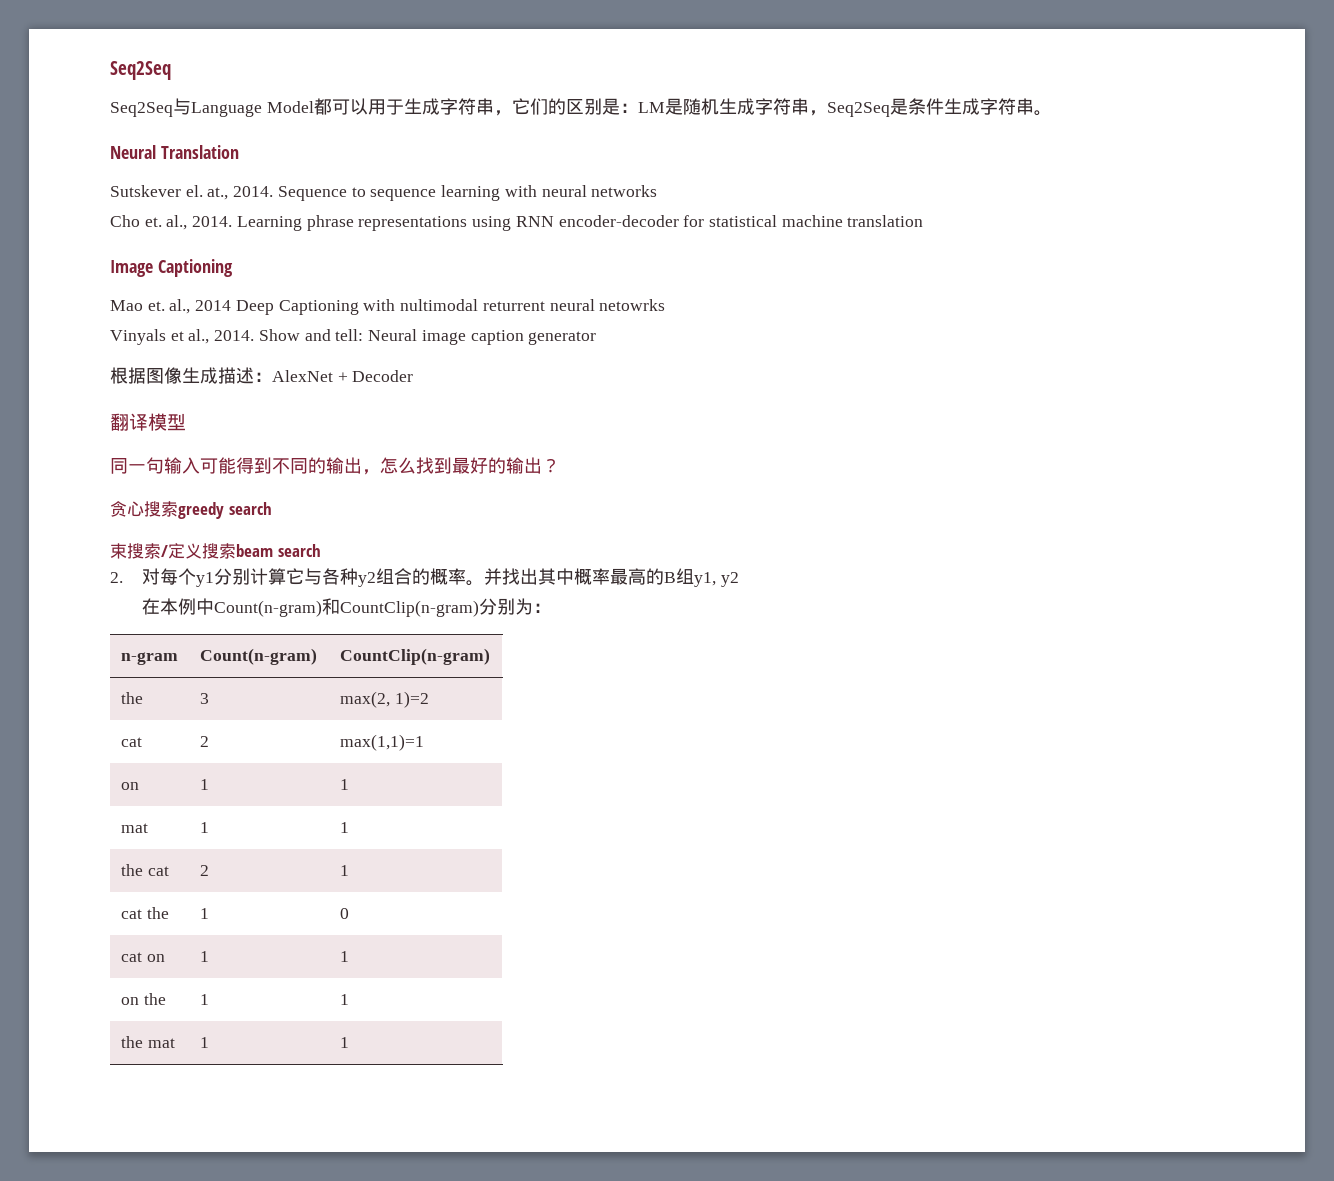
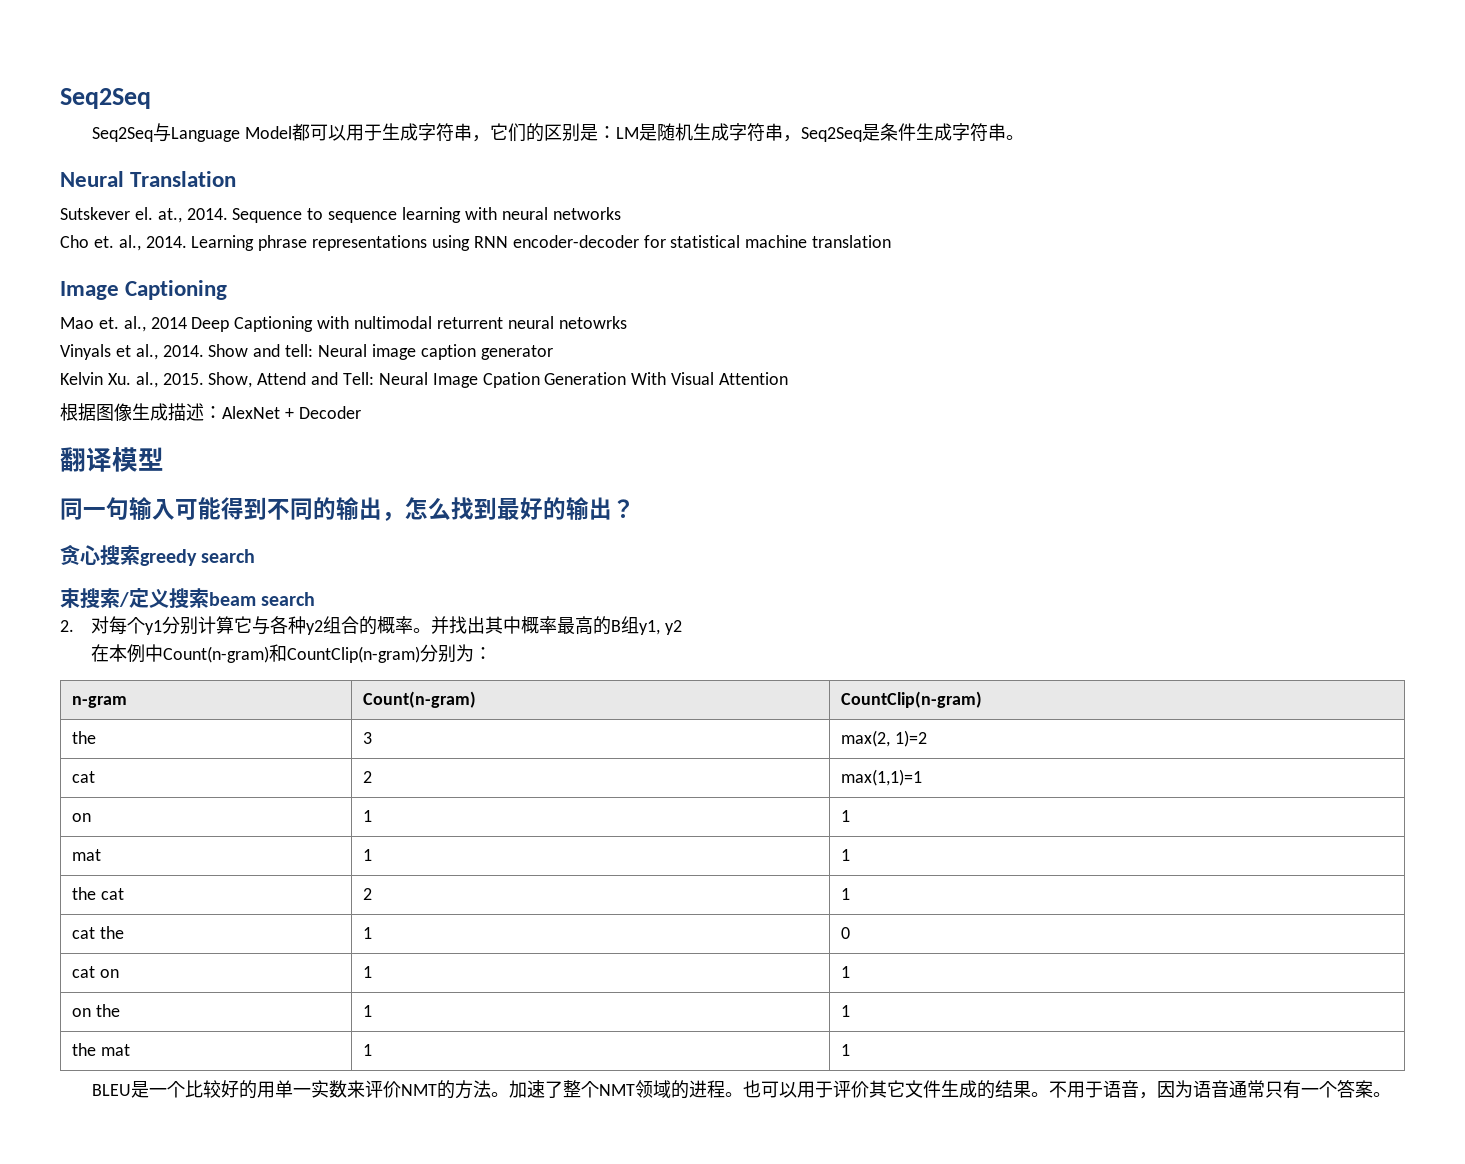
(597, 338) none -> [60,372,789,388] // Kelvin Xu. al., 2015. Show, Attend and Tell: Neural Image Cpation Generation With Visual Attention
(349, 1042) none -> [91,1080,1391,1099] // BLEU是一个比较好的用单一实数来评价NMT的方法。加速了整个NMT领域的进程。也可以用于评价其它文件生成的结果。不用于语音，因为语音通常只有一个答案。

